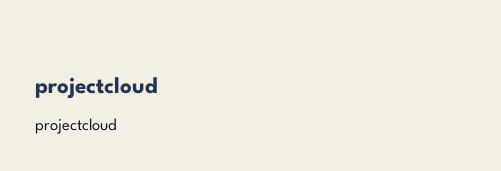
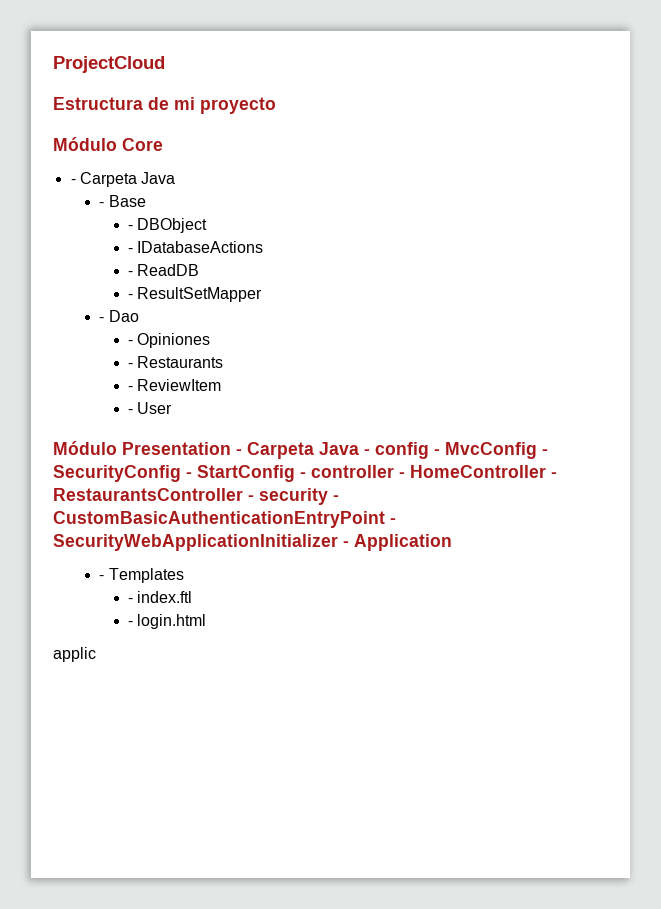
[35,77,158,99] [35,118,117,134] projectcloud // projectcloud -> [53,56,165,73] [53,97,276,114] [53,137,163,151] [70,172,176,187] [99,195,146,207] [128,218,208,233] [128,241,264,253] [128,264,200,276] [128,287,263,302] [99,310,139,322] [128,333,211,348] [128,356,224,368] [128,379,222,391] [128,402,173,414] [53,441,548,459] [53,465,557,482] [53,488,339,505] [53,511,396,528] [53,534,452,551] [99,568,184,583] [128,591,193,603] [128,614,207,629] [53,647,96,662] ProjectCloud // Estructura de mi proyecto // Módulo Core // - Carpeta Java // - Base // - DBObject // - IDatabaseActions // - ReadDB // - ResultSetMapper // - Dao // - Opiniones // - Restaurants // - ReviewItem // - User // Módulo Presentation - Carpeta Java - config - MvcConfig - SecurityConfig - StartConfig - controller - HomeController - RestaurantsController - security - CustomBasicAuthenticationEntryPoint - SecurityWebApplicationInitializer - Application // - Templates // - index.ftl // - login.html // applic

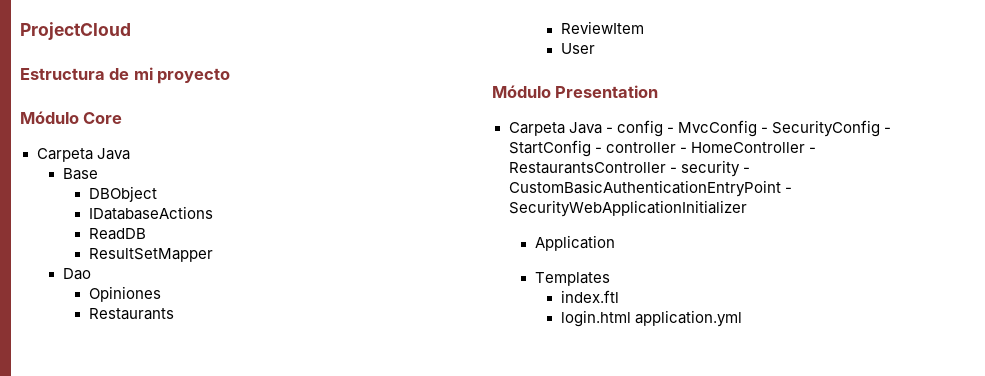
[70,179,76,184] - -> (123, 118) none
[99,202,105,207] - -> (130, 154) none
[128,225,134,230] - -> (98, 174) none
[128,248,134,253] - -> (157, 194) none
[128,271,134,276] - -> (213, 213) none
[128,294,134,299] - -> (146, 234) none
[99,317,105,322] - -> (213, 255) none
[128,340,134,345] - -> (91, 274) none
[128,363,134,368] - -> (161, 294) none
[128,386,134,391] - -> (174, 314) none
[128,409,134,414] - -> (644, 27) none
[236,449,242,455] - -> (659, 91) //
[343,541,349,547] - -> (747, 208) //
[99,575,105,580] - -> (615, 243) none
[128,598,134,603] - -> (610, 279) none
[128,621,134,626] - -> (619, 296) none
[53,647,96,662] // applic -> [634,310,742,327] application.yml

